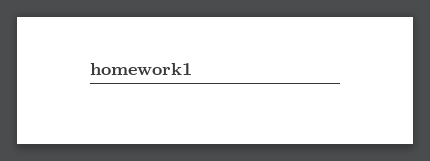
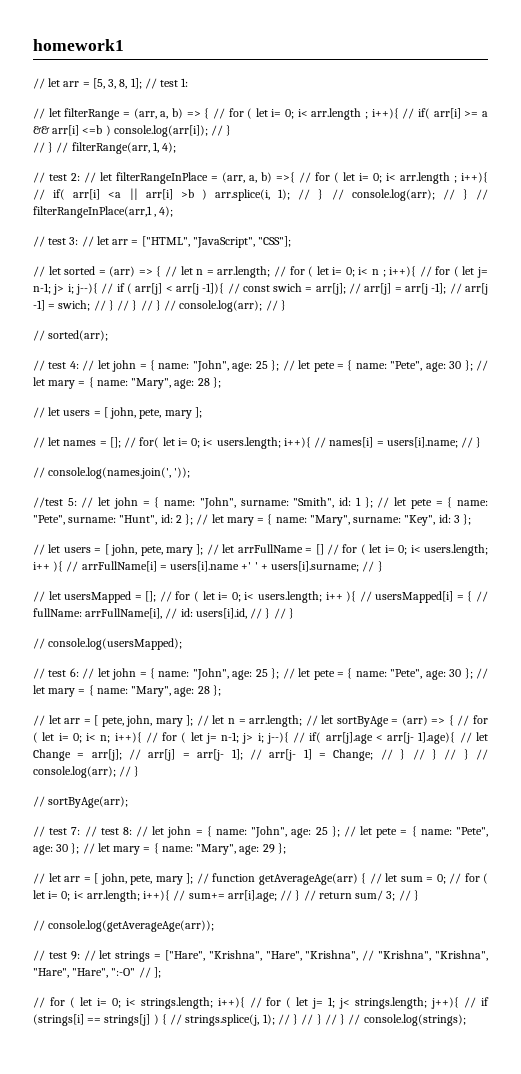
(192, 69) none -> [33,78,189,89] [33,108,489,120] [33,125,232,137] [33,142,177,154] [33,172,488,184] [33,188,488,201] [33,206,174,218] [33,236,292,248] [33,266,489,278] [33,283,488,295] [33,300,286,312] [33,330,109,341] [33,360,488,372] [33,377,221,389] [33,407,202,419] [33,437,482,449] [33,467,191,479] [33,497,489,509] [33,514,472,526] [33,544,489,556] [33,561,383,572] [33,591,488,603] [33,608,294,619] [33,638,183,650] [33,668,488,680] [33,685,221,697] [33,715,489,727] [33,732,488,744] [33,749,488,761] [33,766,140,778] [33,796,129,808] [33,826,489,838] [33,843,286,855] [33,873,488,885] [33,890,419,902] [33,920,215,932] [33,950,489,962] [33,967,161,978] [33,997,490,1009] [33,1014,466,1026] // // let arr = [5, 3, 8, 1]; // test 1: // // let filterRange = (arr, a, b) => { // for ( let i= 0; i< arr.length ; i++){ // if( arr[i] >= a && arr[i] <=b ) console.log(arr[i]); // } // // } // filterRange(arr, 1, 4); // // test 2: // let filterRangeInPlace = (arr, a, b) =>{ // for ( let i= 0; i< arr.length ; i++){ // if( arr[i] <a || arr[i] >b ) arr.splice(i, 1); // } // console.log(arr); // } // filterRangeInPlace(arr,1 , 4); // // test 3: // let arr = ["HTML", "JavaScript", "CSS"]; // // let sorted = (arr) => { // let n = arr.length; // for ( let i= 0; i< n ; i++){ // for ( let j= n-1; j> i; j--){ // if ( arr[j] < arr[j -1]){ // const swich = arr[j]; // arr[j] = arr[j -1]; // arr[j -1] = swich; // } // } // } // console.log(arr); // } // // sorted(arr); // // test 4: // let john = { name: "John", age: 25 }; // let pete = { name: "Pete", age: 30 }; // let mary = { name: "Mary", age: 28 }; // // let users = [ john, pete, mary ]; // // let names = []; // for( let i= 0; i< users.length; i++){ // names[i] = users[i].name; // } // // console.log(names.join(', ')); // //test 5: // let john = { name: "John", surname: "Smith", id: 1 }; // let pete = { name: "Pete", surname: "Hunt", id: 2 }; // let mary = { name: "Mary", surname: "Key", id: 3 }; // // let users = [ john, pete, mary ]; // let arrFullName = [] // for ( let i= 0; i< users.length; i++ ){ // arrFullName[i] = users[i].name +' ' + users[i].surname; // } // // let usersMapped = []; // for ( let i= 0; i< users.length; i++ ){ // usersMapped[i] = { // fullName: arrFullName[i], // id: users[i].id, // } // } // // console.log(usersMapped); // // test 6: // let john = { name: "John", age: 25 }; // let pete = { name: "Pete", age: 30 }; // let mary = { name: "Mary", age: 28 }; // // let arr = [ pete, john, mary ]; // let n = arr.length; // let sortByAge = (arr) => { // for ( let i= 0; i< n; i++){ // for ( let j= n-1; j> i; j--){ // if( arr[j].age < arr[j- 1].age){ // let Change = arr[j]; // arr[j] = arr[j- 1]; // arr[j- 1] = Change; // } // } // } // console.log(arr); // } // // sortByAge(arr); // // test 7: // test 8: // let john = { name: "John", age: 25 }; // let pete = { name: "Pete", age: 30 }; // let mary = { name: "Mary", age: 29 }; // // let arr = [ john, pete, mary ]; // function getAverageAge(arr) { // let sum = 0; // for ( let i= 0; i< arr.length; i++){ // sum+= arr[i].age; // } // return sum/ 3; // } // // console.log(getAverageAge(arr)); // // test 9: // let strings = ["Hare", "Krishna", "Hare", "Krishna", // "Krishna", "Krishna", "Hare", "Hare", ":-O" // ]; // // for ( let i= 0; i< strings.length; i++){ // for ( let j= 1; j< strings.length; j++){ // if (strings[i] == strings[j] ) { // strings.splice(j, 1); // } // } // } // console.log(strings);

